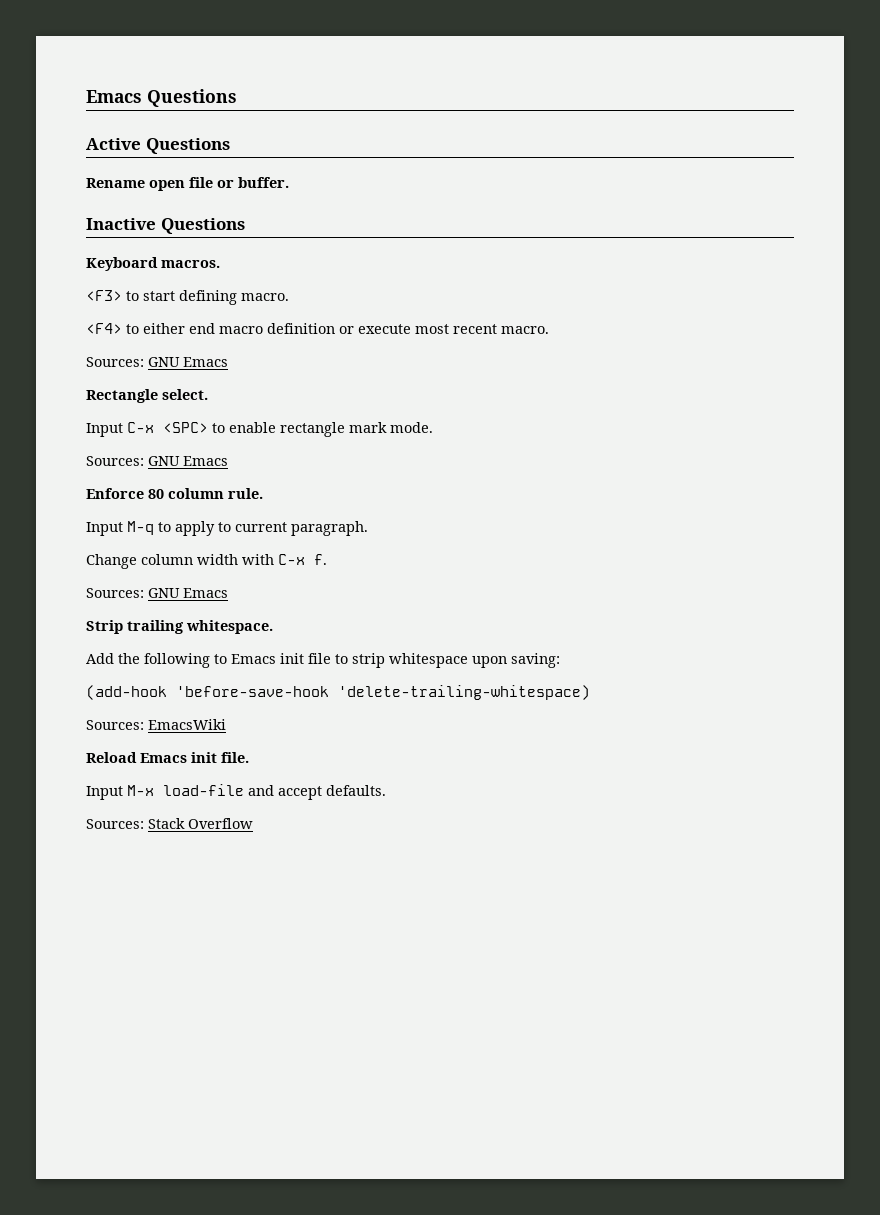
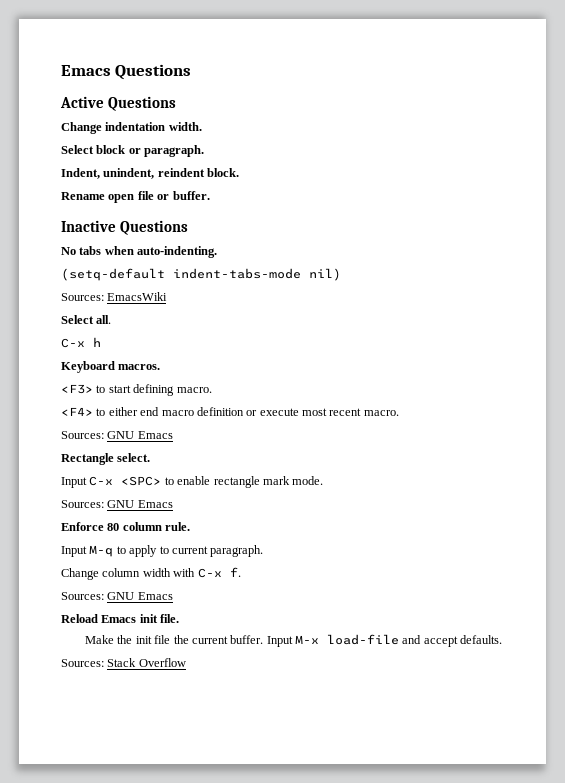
(230, 146) none -> [61,122,202,134] [61,145,205,157] [61,168,240,179] // Change indentation width. // Select block or paragraph. // Indent, unindent, reindent block.
(245, 226) none -> [61,246,218,258] [61,268,341,281] [61,292,168,301] [61,315,112,324] [61,337,101,348] // No tabs when auto-indenting. // (setq-default indent-tabs-mode nil) // Sources: EmacsWiki // Select all. // C-x h
[86,620,273,634] [86,653,560,668] [86,685,590,700] [86,719,226,730] [86,752,249,763] Strip trailing whitespace. // Add the following to Emacs init file to strip whitespace upon saving: // (add-hook 'before-save-hook 'delete-trailing-whitespace) // Sources: EmacsWiki // Reload Emacs init file. // -> [61,614,180,623] [85,635,264,644] Reload Emacs init file. // Make the init file the current buffer.

